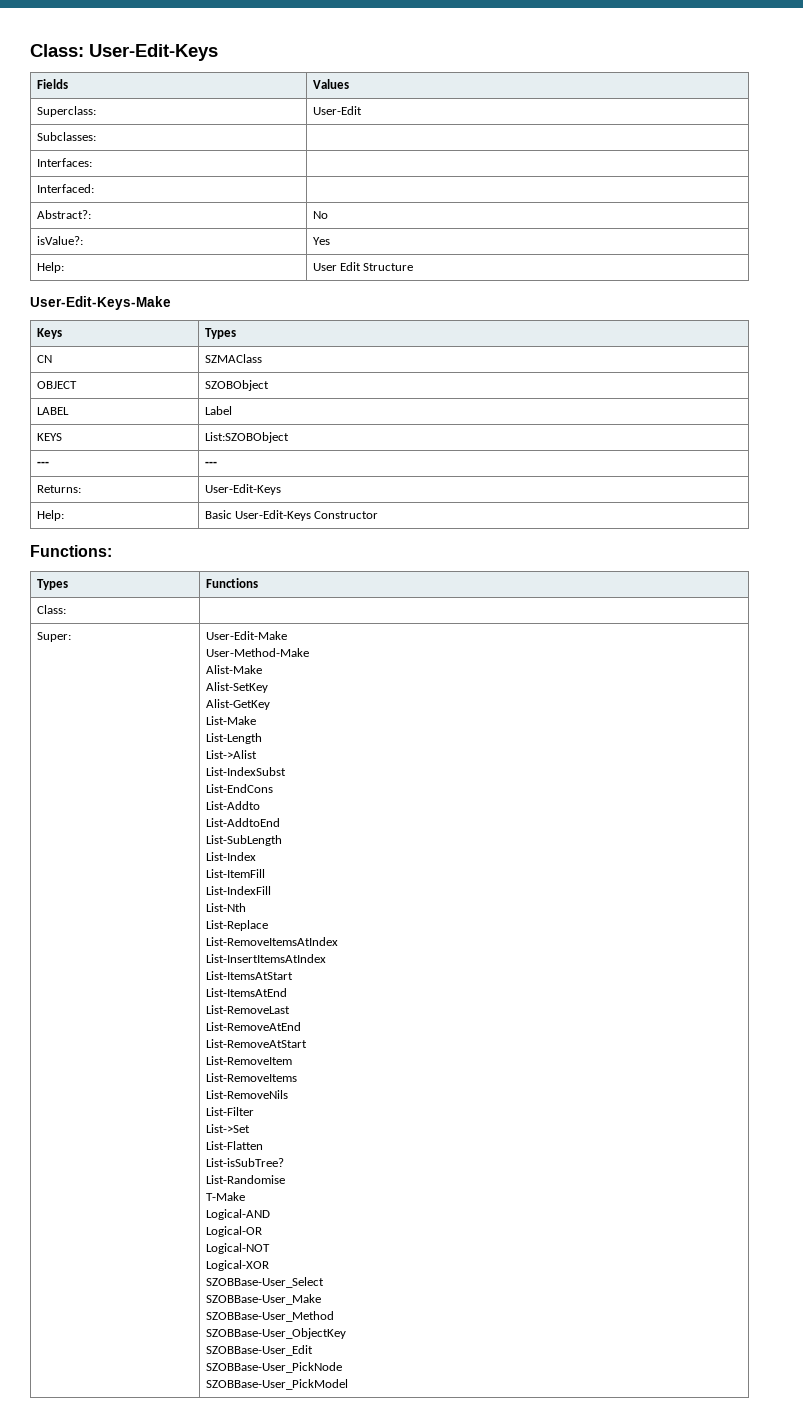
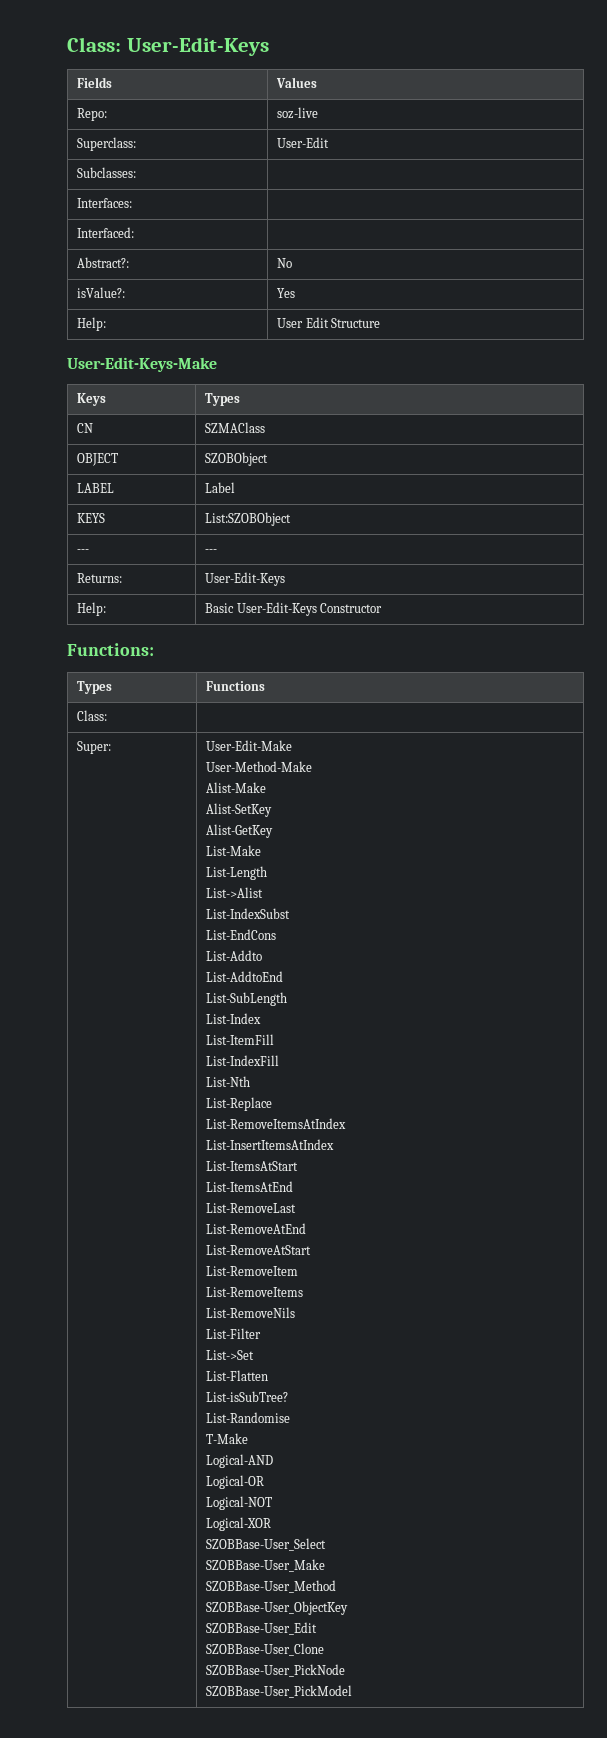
(349, 84) none -> [77,108,108,121] [277,107,319,119] // Repo: | soz-live
(313, 1350) none -> [206,1643,325,1656] // SZOBBase-User_Clone

